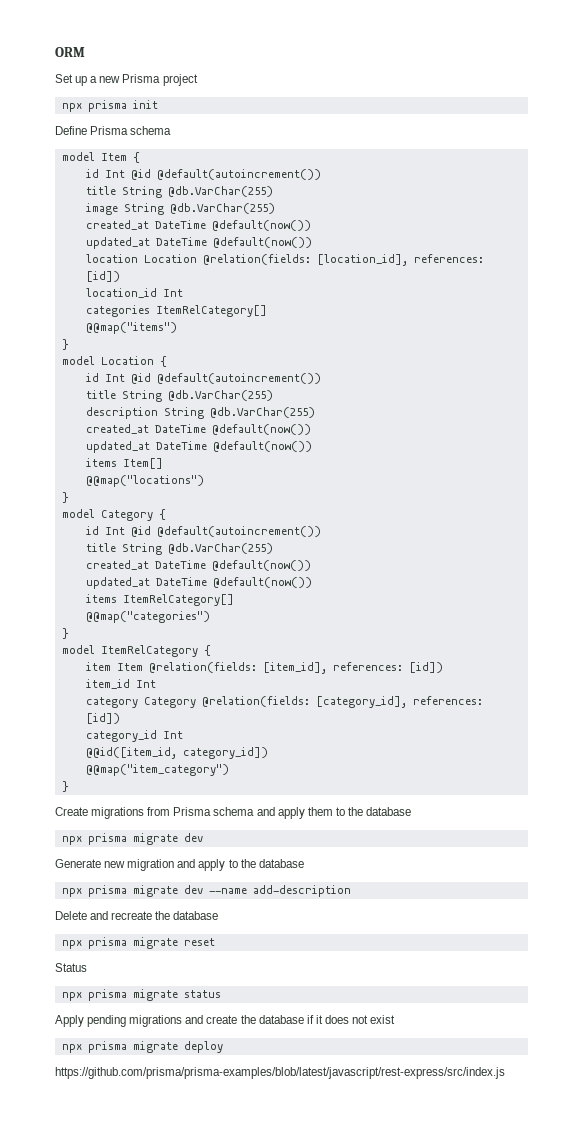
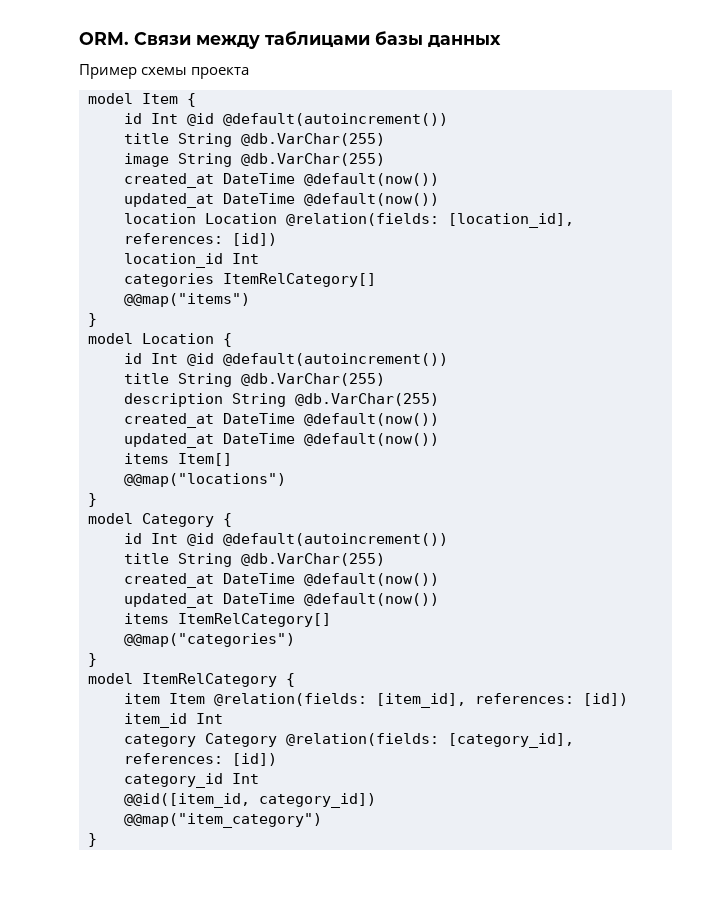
[55,47,85,57] [55,74,198,86] [61,100,158,112] [55,126,172,135] ORM // Set up a new Prisma project // npx prisma init // Define Prisma schema -> [79,31,501,49] [79,64,250,79] ORM. Связи между таблицами базы данных // Пример схемы проекта
[55,807,412,819] [61,833,203,845] [55,859,304,871] [61,885,351,897] [55,911,219,920] [61,937,215,949] [55,963,87,972] [61,989,221,1001] [55,1015,396,1027] [61,1041,223,1053] [55,1067,505,1079] // Create migrations from Prisma schema and apply them to the database // npx prisma migrate dev // Generate new migration and apply to the database // npx prisma migrate dev --name add-description // Delete and recreate the database // npx prisma migrate reset // Status // npx prisma migrate status // Apply pending migrations and create the database if it does not exist // npx prisma migrate deploy // https://github.com/prisma/prisma-examples/blob/latest/javascript/rest-express/src/index.js -> (97, 840) none

